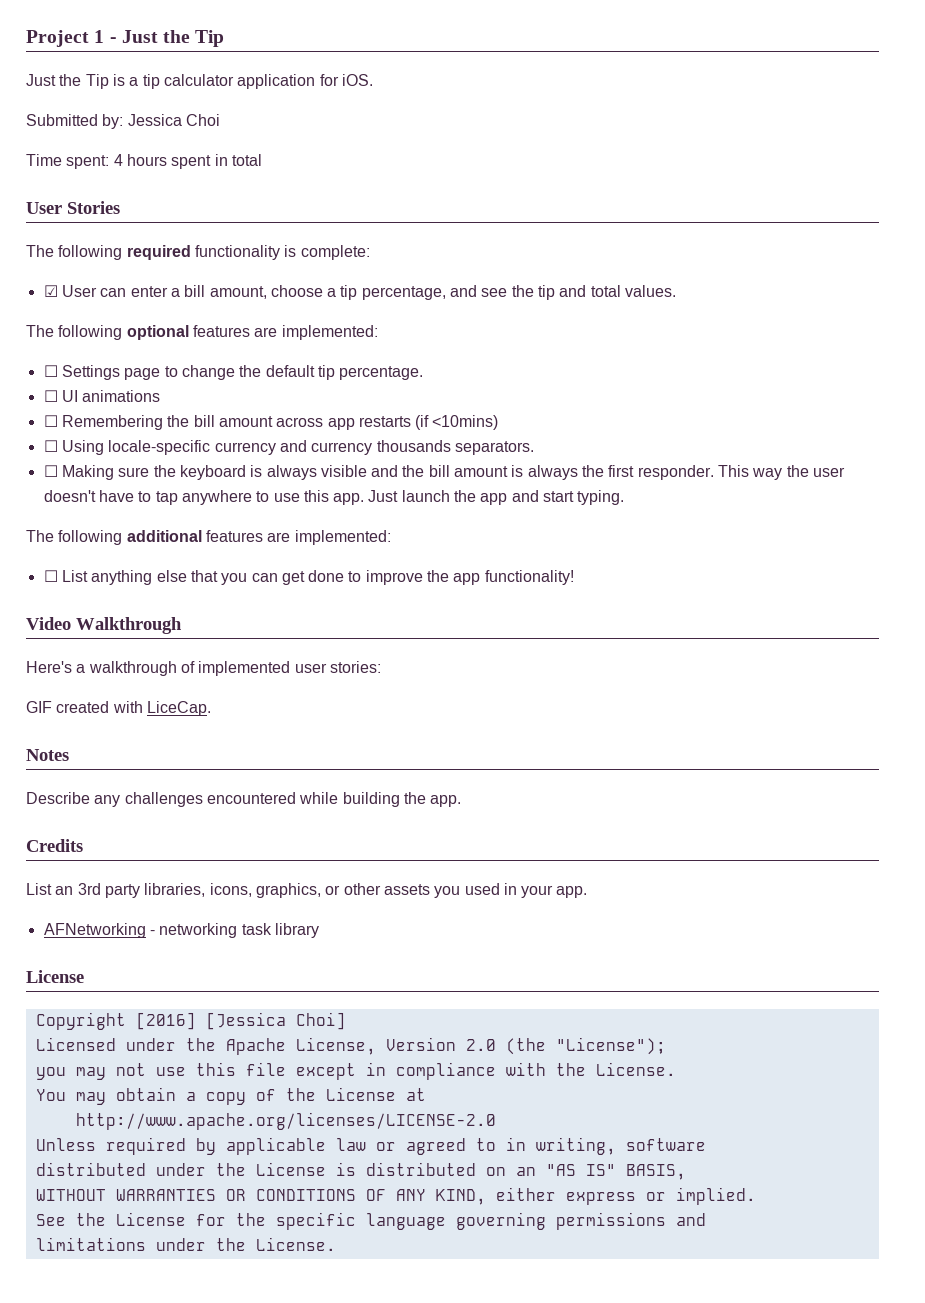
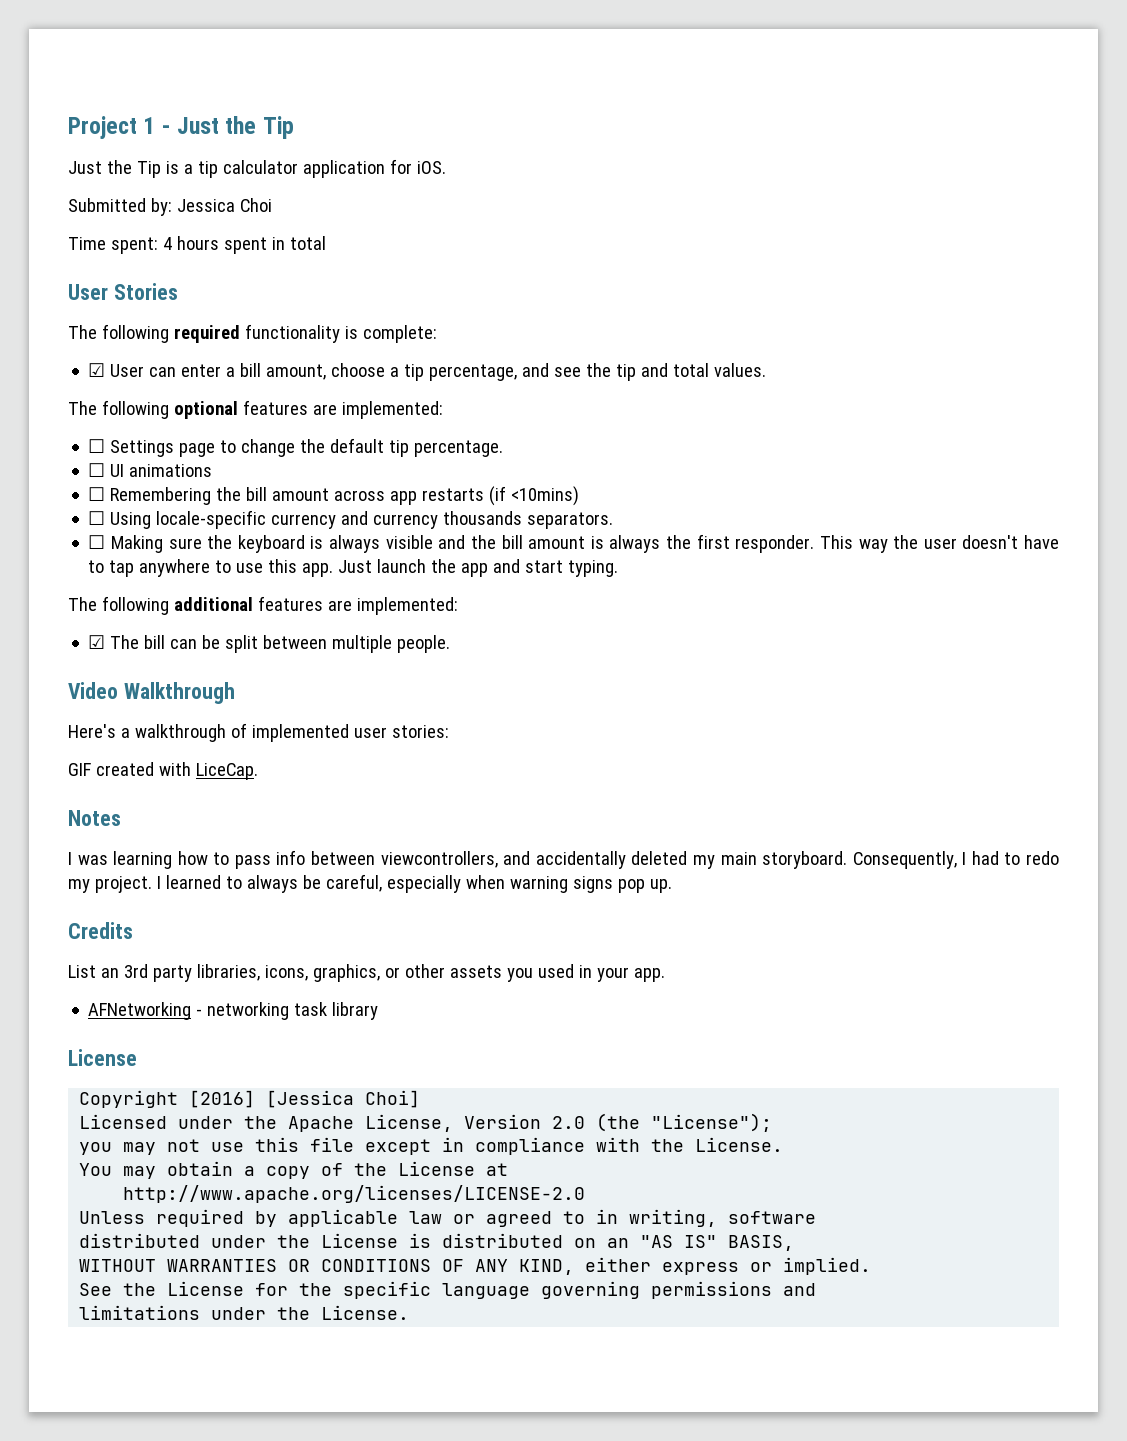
[43,570,574,585] ☐ List anything else that you can get done to improve the app functionality! -> [88,635,451,653] ☑ The bill can be split between multiple people.
[26,792,462,807] Describe any challenges encountered while building the app. -> [68,850,1059,869] [68,874,672,893] I was learning how to pass info between viewcontrollers, and accidentally deleted my main storyboard. Consequently, I had to redo my project. I learned to always be careful, especially when warning signs pop up.

